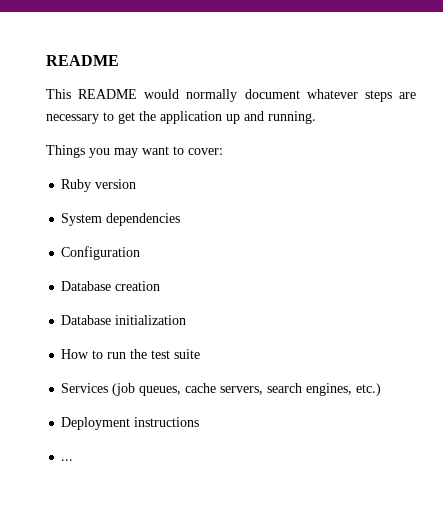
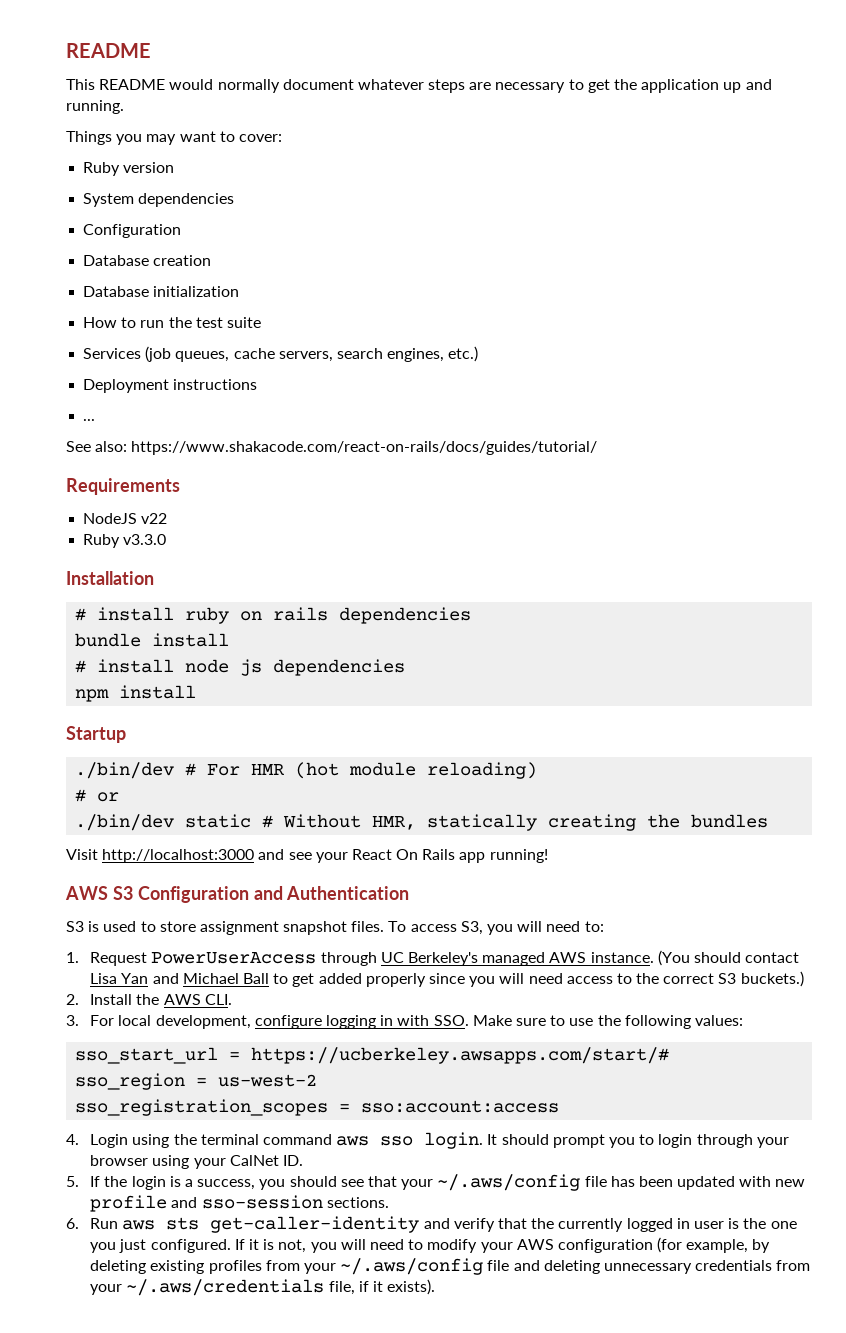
(74, 460) none -> [66,441,598,455] [66,478,180,495] [83,513,168,524] [83,534,167,548] [66,571,154,585] [75,607,472,624] [75,633,230,647] [75,659,406,676] [75,685,197,702] [66,726,126,743] [75,762,538,779] [75,789,120,802] [75,814,769,831] [66,849,548,863] [65,886,410,903] [66,921,604,935] [66,950,800,966] [90,971,804,987] [66,994,232,1005] [66,1015,743,1029] [75,1047,670,1064] [75,1073,318,1090] [75,1099,560,1116] [66,1132,789,1149] [90,1155,304,1169] [66,1174,806,1191] [90,1195,389,1212] [66,1216,797,1233] [90,1237,771,1253] [90,1258,811,1275] [90,1279,436,1296] // See also: https://www.shakacode.com/react-on-rails/docs/guides/tutorial/ // Requirements // NodeJS v22 // Ruby v3.3.0 // Installation // # install ruby on rails dependencies // bundle install // # install node js dependencies // npm install // Startup // ./bin/dev # For HMR (hot module reloading) // # or // ./bin/dev static # Without HMR, statically creating the bundles // Visit http://localhost:3000 and see your React On Rails app running! // AWS S3 Configuration and Authentication // S3 is used to store assignment snapshot files. To access S3, you will need to: // 1. Request PowerUserAccess through UC Berkeley's managed AWS instance. (You should contact Lisa Yan and Michael Ball to get added properly since you will need access to the correct S3 buckets.) // 2. Install the AWS CLI. // 3. For local development, configure logging in with SSO. Make sure to use the following values: // sso_start_url = https://ucberkeley.awsapps.com/start/# // sso_region = us-west-2 // sso_registration_scopes = sso:account:access // 4. Login using the terminal command aws sso login. It should prompt you to login through your browser using your CalNet ID. // 5. If the login is a success, you should see that your ~/.aws/config file has been updated with new profile and sso-session sections. // 6. Run aws sts get-caller-identity and verify that the currently logged in user is the one you just configured. If it is not, you will need to modify your AWS configuration (for example, by deleting existing profiles from your ~/.aws/config file and deleting unnecessary credentials from your ~/.aws/credentials file, if it exists).

